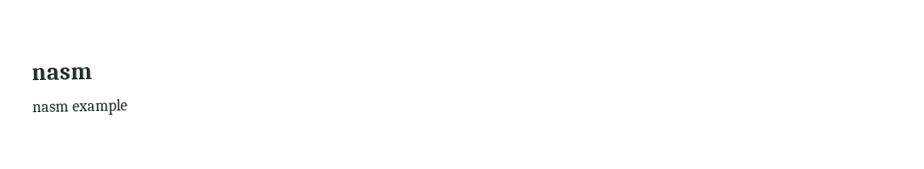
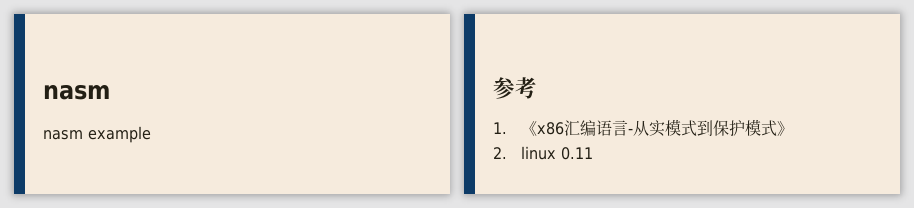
(129, 107) none -> [493,77,537,99] [493,119,794,137] [493,146,594,160] // 参考 // 1.《x86汇编语言-从实模式到保护模式》 // 2. linux 0.11

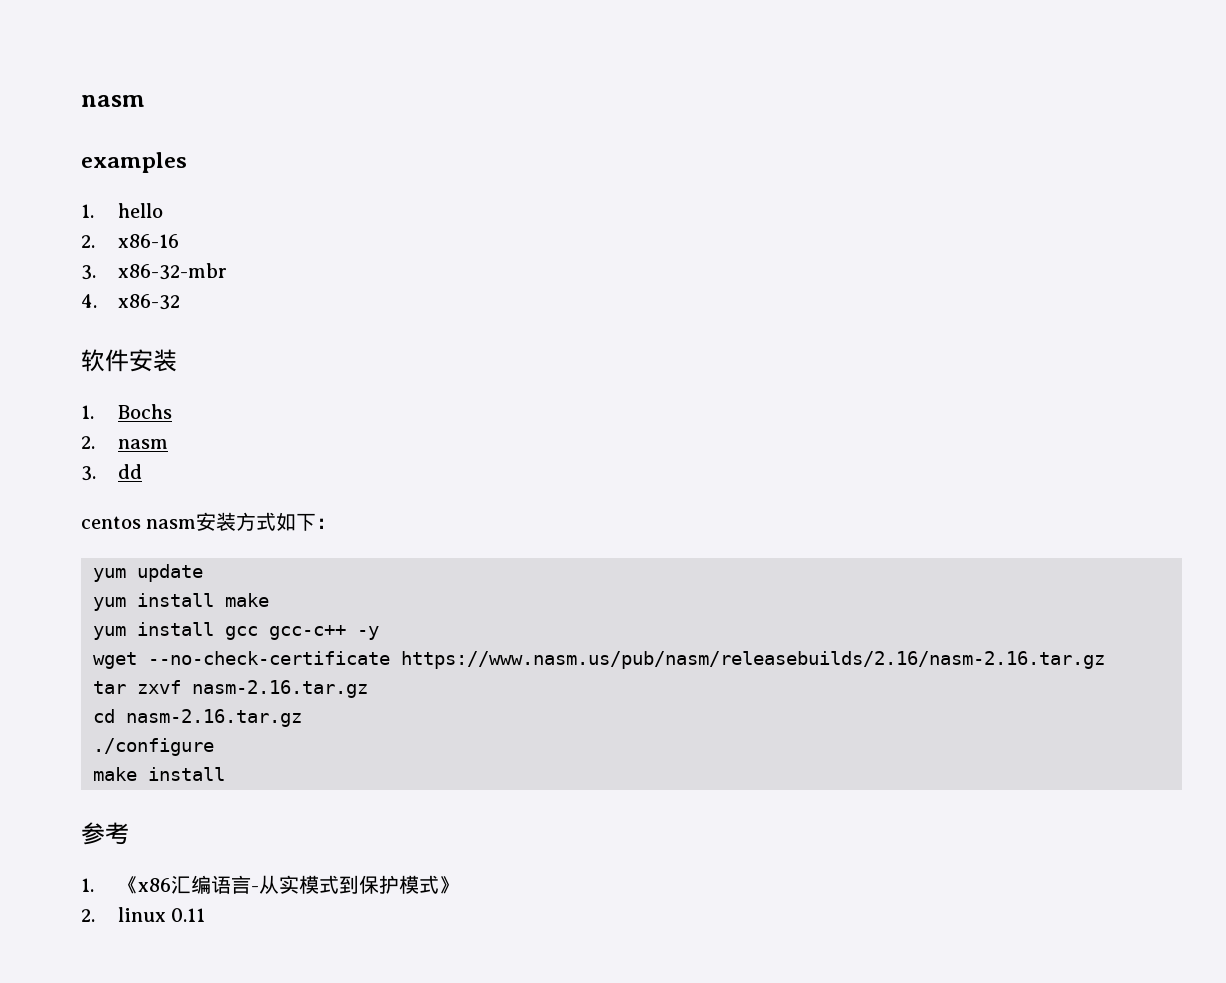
[43,85,110,100] [43,126,151,143] nasm // nasm example -> [81,95,145,107] [81,152,187,173] [81,203,164,218] [81,234,180,248] [81,263,228,280] [81,294,181,310] [81,349,177,372] [81,404,173,419] [81,436,169,449] [81,464,143,481] [81,512,337,531] [93,564,203,582] [93,593,269,611] [93,622,379,640] [93,651,1105,669] [93,680,368,698] [93,709,302,727] [93,738,214,756] [93,767,225,781] nasm // examples // 1. hello // 2. x86-16 // 3. x86-32-mbr // 4. x86-32 // 软件安装 // 1. Bochs // 2. nasm // 3. dd // centos nasm安装方式如下： // yum update // yum install make // yum install gcc gcc-c++ -y // wget --no-check-certificate https://www.nasm.us/pub/nasm/releasebuilds/2.16/nasm-2.16.tar.gz // tar zxvf nasm-2.16.tar.gz // cd nasm-2.16.tar.gz // ./configure // make install

